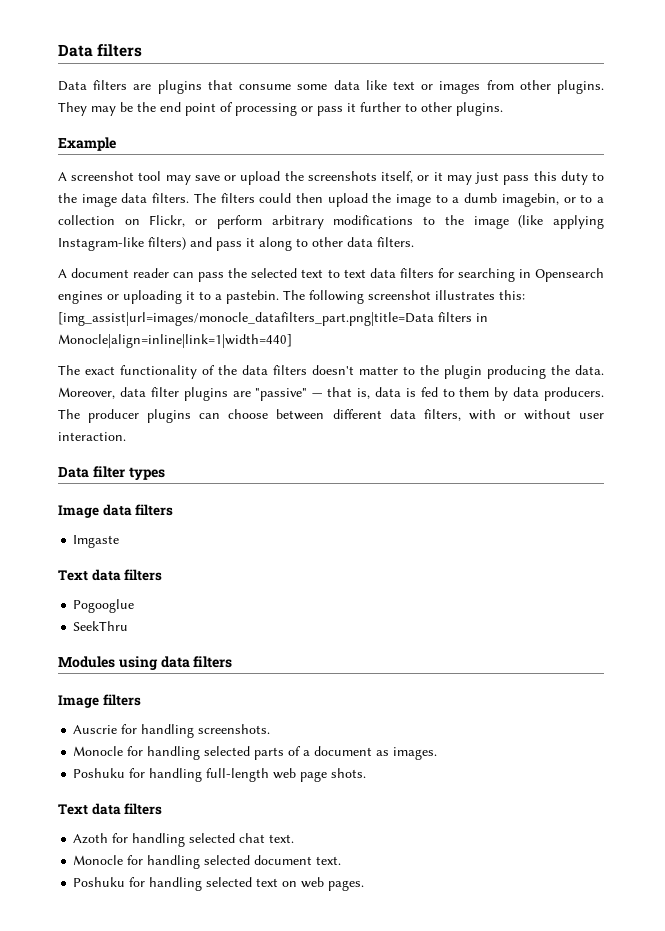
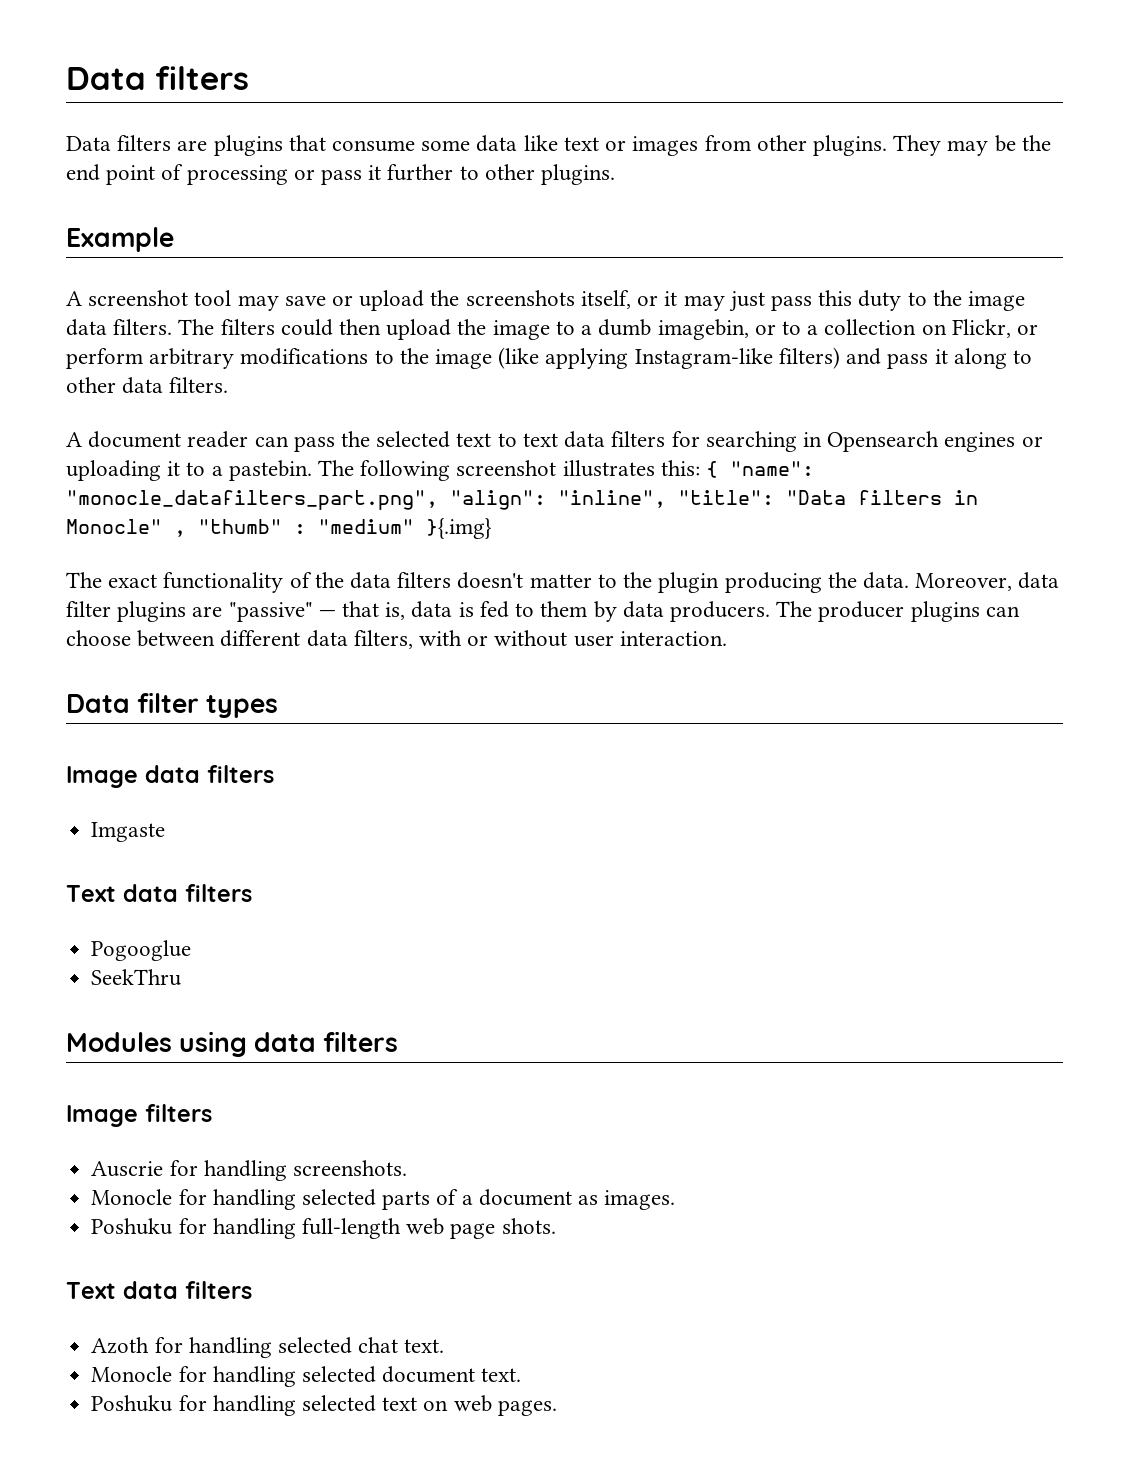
[58,312,488,326] [58,334,292,348] [img_assist|url=images/monocle_datafilters_part.png|title=Data filters in Monocle|align=inline|link=1|width=440] -> [706,461,815,478] [66,490,978,510] [66,518,492,539] { "name": "monocle_datafilters_part.png", "align": "inline", "title": "Data filters in Monocle" , "thumb" : "medium" }{.img}

